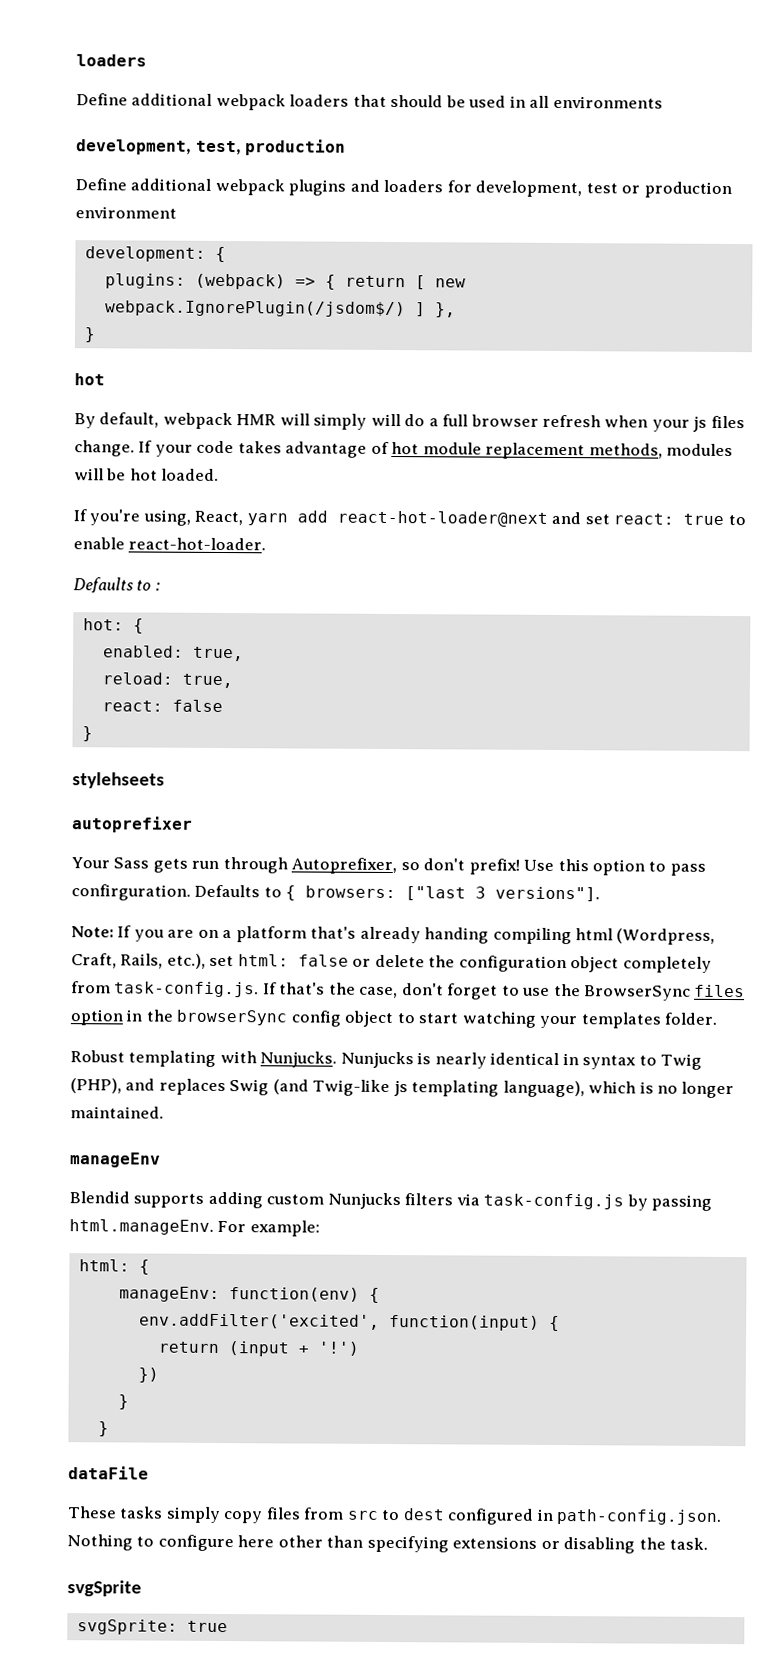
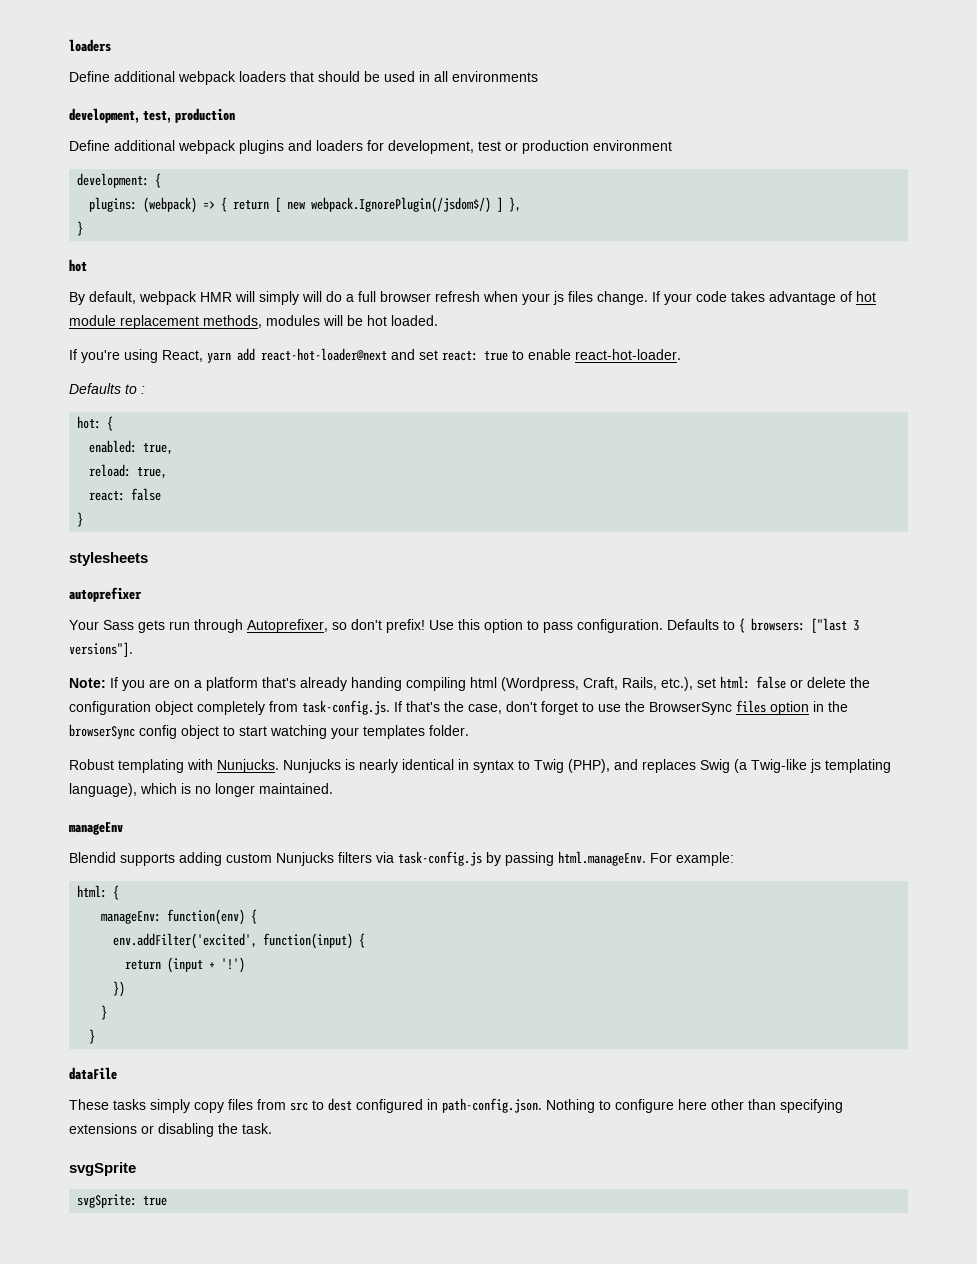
[142,509,191,526] using, -> [124,349,158,363] using
[72,772,165,789] stylehseets -> [69,552,148,566] stylesheets
[71,884,191,901] confirguration. -> [577,619,663,633] configuration.
[272,1079,309,1095] (and -> [734,759,747,773] (a

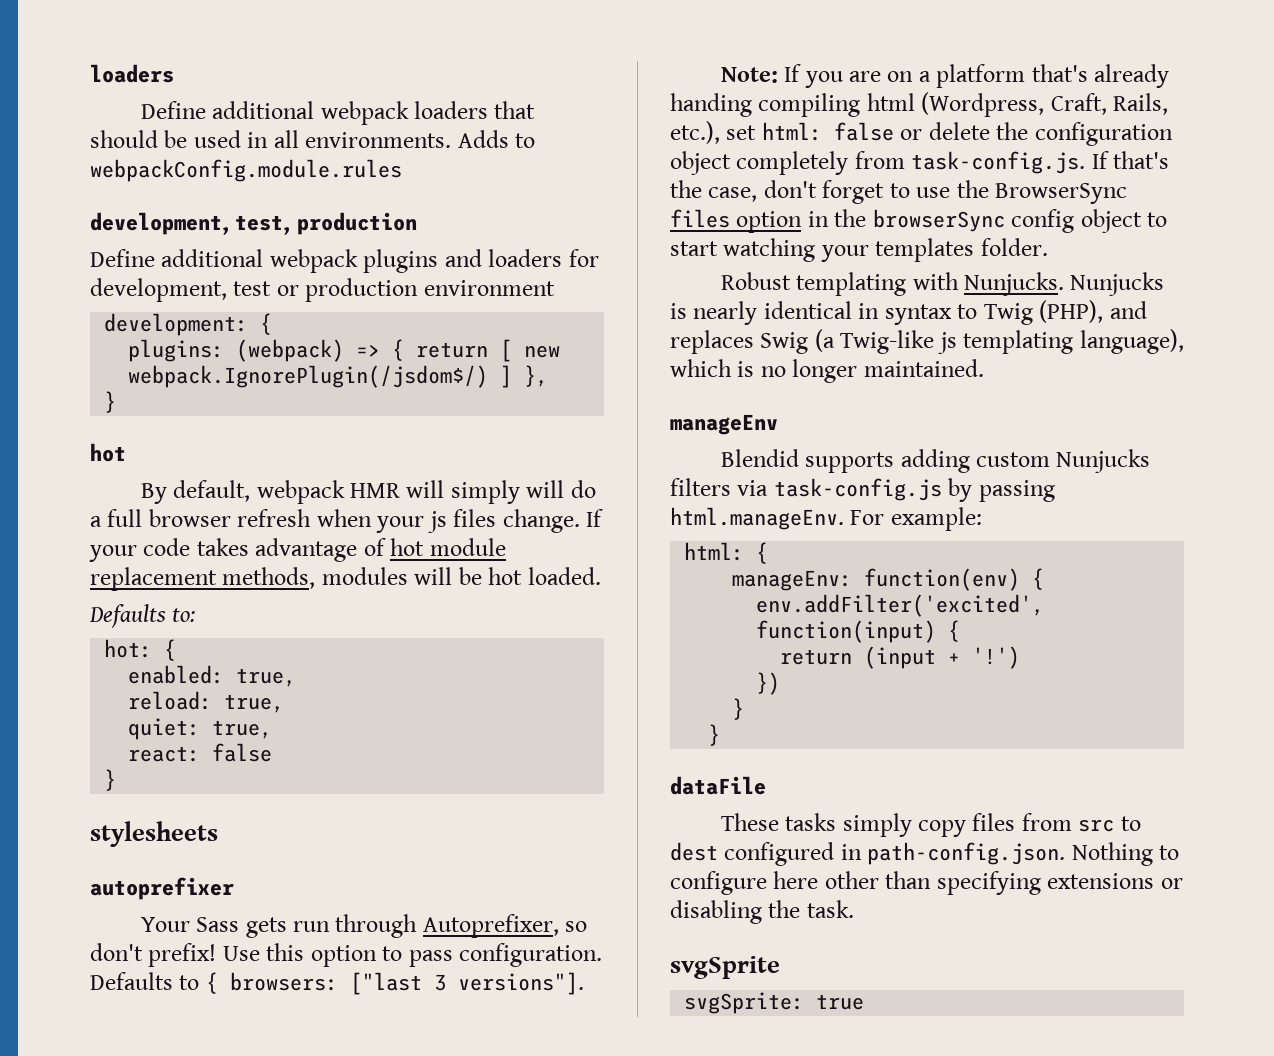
[452,71,538,82] environments -> [305,130,536,148] [90,159,402,182] environments. Adds to webpackConfig.module.rules
[69,348,681,363] [69,383,145,394] // If you're using React, yarn add react-hot-loader@next and set react: true to enable react-hot-loader. // Defaults to : -> [89,604,196,628] // Defaults to:
(168, 472) none -> [128,718,273,740] // quiet: true,

